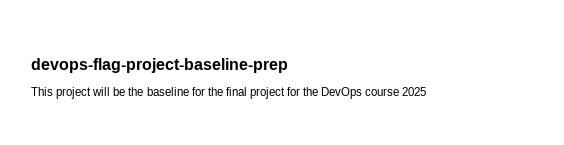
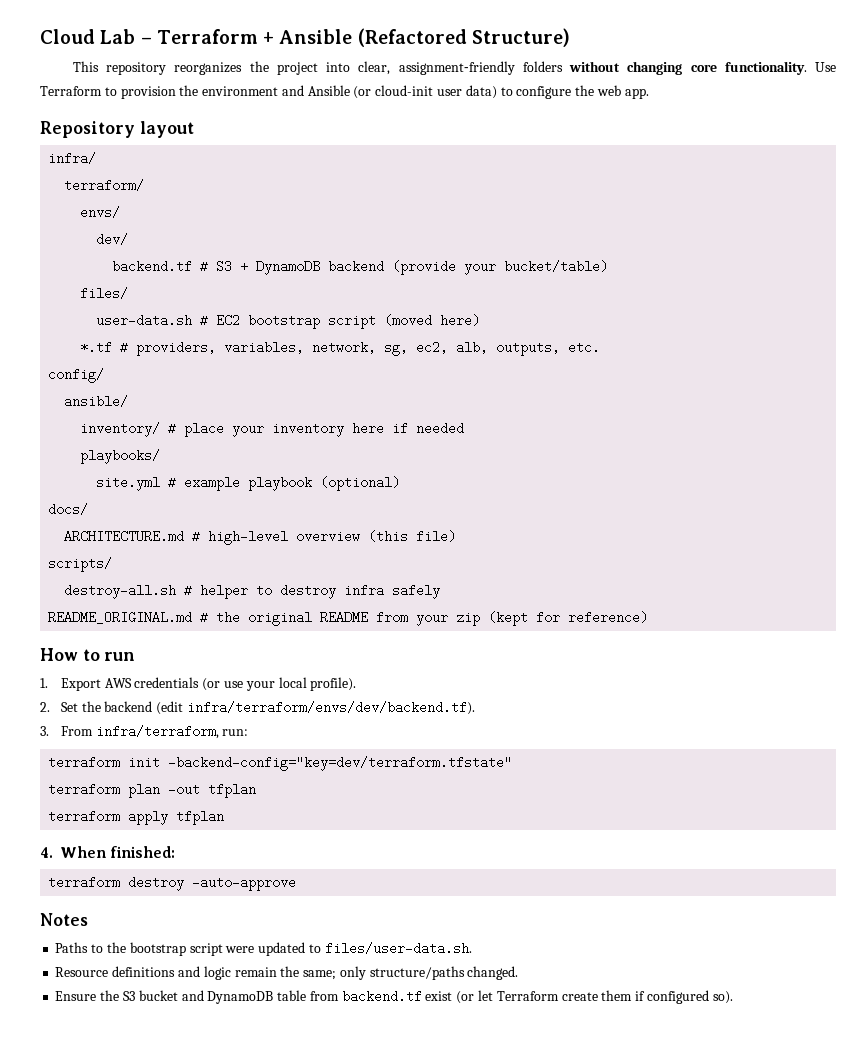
[31,58,288,73] [31,87,427,99] devops-flag-project-baseline-prep // This project will be the baseline for the final project for the DevOps course 2025 -> [40,28,570,47] [73,61,837,75] [40,85,649,99] [40,121,194,138] [48,152,97,165] [64,179,145,192] [80,206,121,219] [96,233,129,246] [112,260,609,275] [80,287,129,300] [96,314,481,329] [80,341,601,356] [48,368,105,383] [64,395,129,408] [80,422,465,437] [80,449,161,464] [96,476,401,491] [48,503,89,516] [64,530,457,545] [48,557,113,572] [64,584,441,599] [48,611,649,626] [40,648,136,661] [40,677,357,691] [40,701,475,715] [40,725,249,739] [48,756,513,771] [48,783,257,798] [48,810,225,825] [40,846,176,858] [48,876,297,891] [40,913,88,926] [55,942,472,956] [55,966,519,980] [55,990,733,1004] Cloud Lab – Terraform + Ansible (Refactored Structure) // This repository reorganizes the project into clear, assignment‑friendly folders without changing core functionality. Use Terraform to provision the environment and Ansible (or cloud-init user data) to configure the web app. // Repository layout // infra/ // terraform/ // envs/ // dev/ // backend.tf # S3 + DynamoDB backend (provide your bucket/table) // files/ // user-data.sh # EC2 bootstrap script (moved here) // *.tf # providers, variables, network, sg, ec2, alb, outputs, etc. // config/ // ansible/ // inventory/ # place your inventory here if needed // playbooks/ // site.yml # example playbook (optional) // docs/ // ARCHITECTURE.md # high-level overview (this file) // scripts/ // destroy-all.sh # helper to destroy infra safely // README_ORIGINAL.md # the original README from your zip (kept for reference) // How to run // 1. Export AWS credentials (or use your local profile). // 2. Set the backend (edit infra/terraform/envs/dev/backend.tf). // 3. From infra/terraform, run: // terraform init -backend-config="key=dev/terraform.tfstate" // terraform plan -out tfplan // terraform apply tfplan // 4. When finished: // terraform destroy -auto-approve // Notes // Paths to the bootstrap script were updated to files/user-data.sh. // Resource definitions and logic remain the same; only structure/paths changed. // Ensure the S3 bucket and DynamoDB table from backend.tf exist (or let Terraform create them if configured so).

